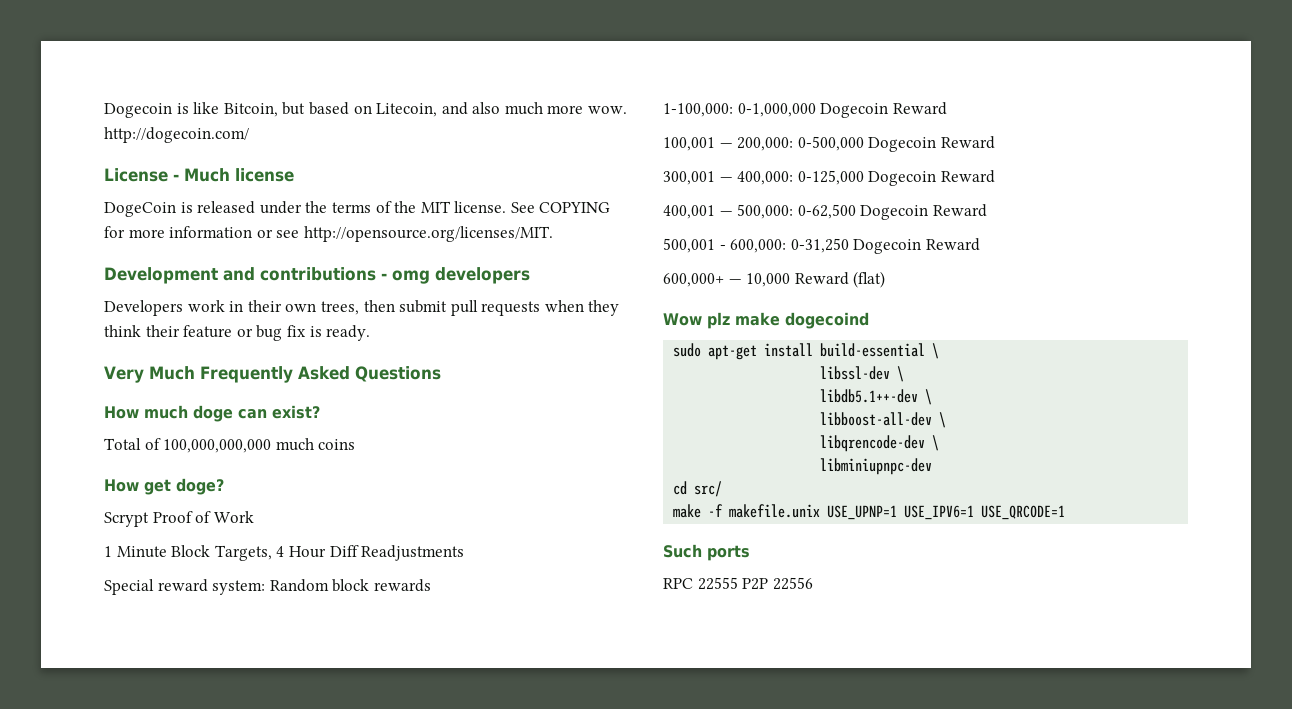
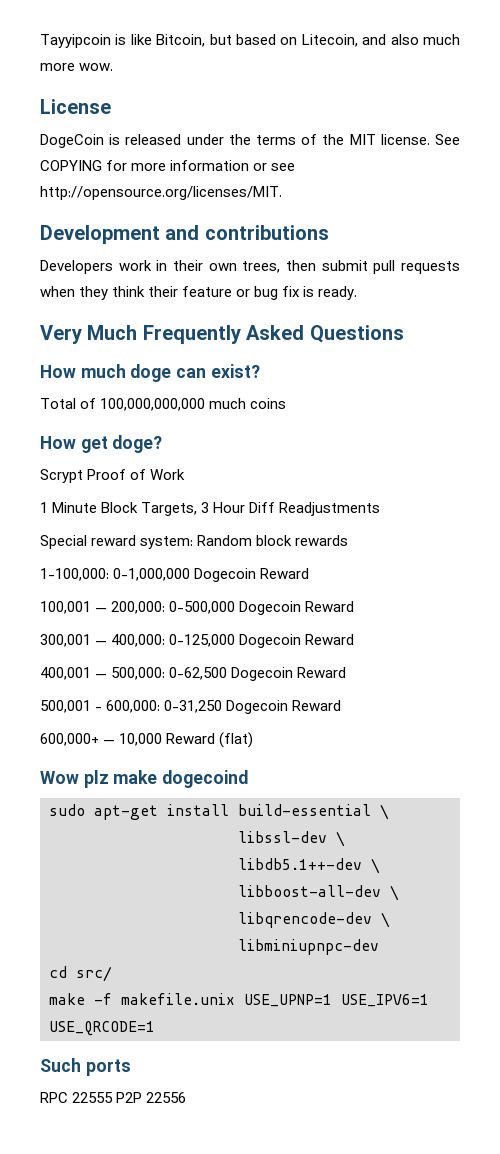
[104,103,172,118] Dogecoin -> [40,34,111,48] Tayyipcoin
[104,127,249,143] http://dogecoin.com/ -> (114, 67) none
[173,168,294,182] - Much license -> (111, 106) none
[381,267,530,284] - omg developers -> (329, 232) none
[276,546,285,557] 4 -> [201,502,210,513] 3

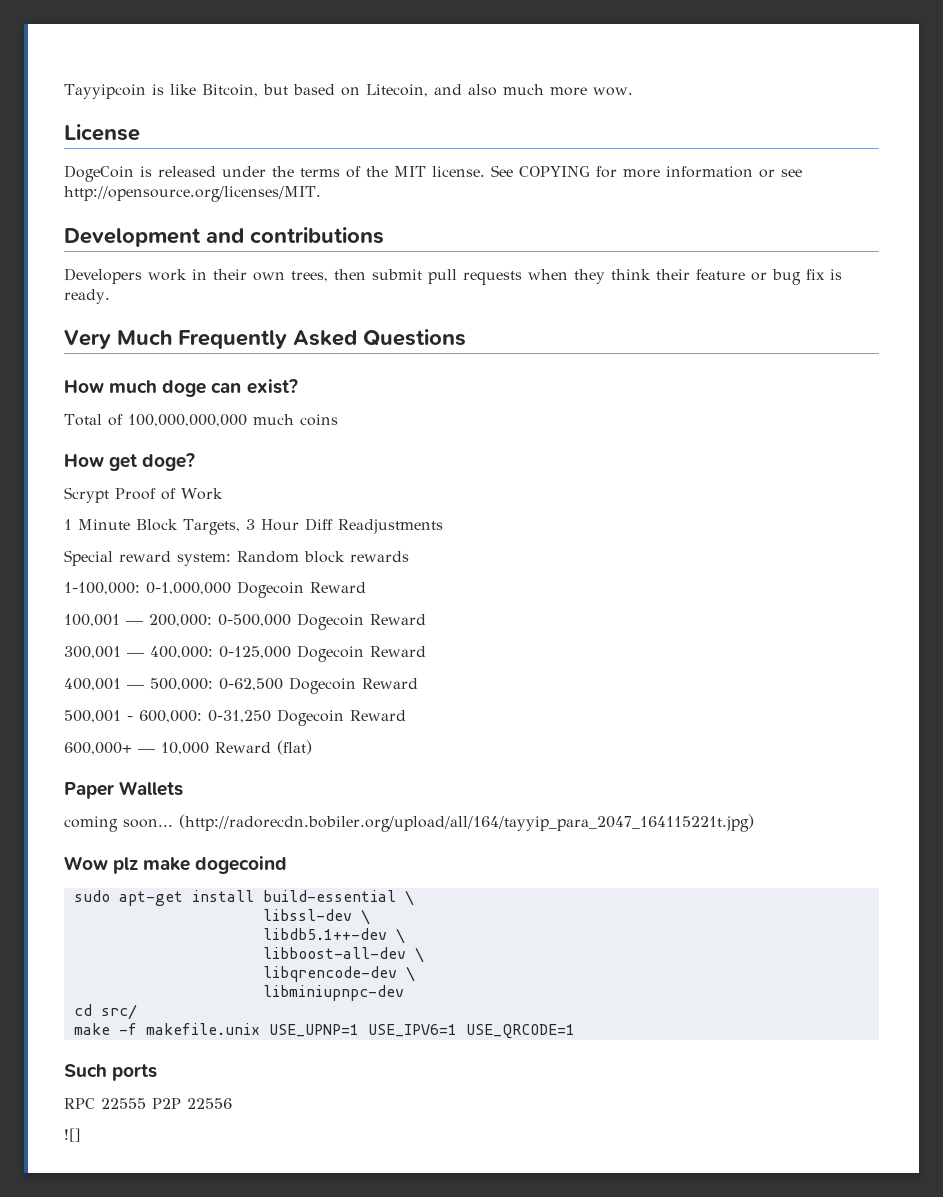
(254, 740) none -> [64,781,184,799] [64,814,754,832] // Paper Wallets // coming soon... (http://radorecdn.bobiler.org/upload/all/164/tayyip_para_2047_164115221t.jpg)
(187, 1097) none -> [64,1128,81,1142] // ![]

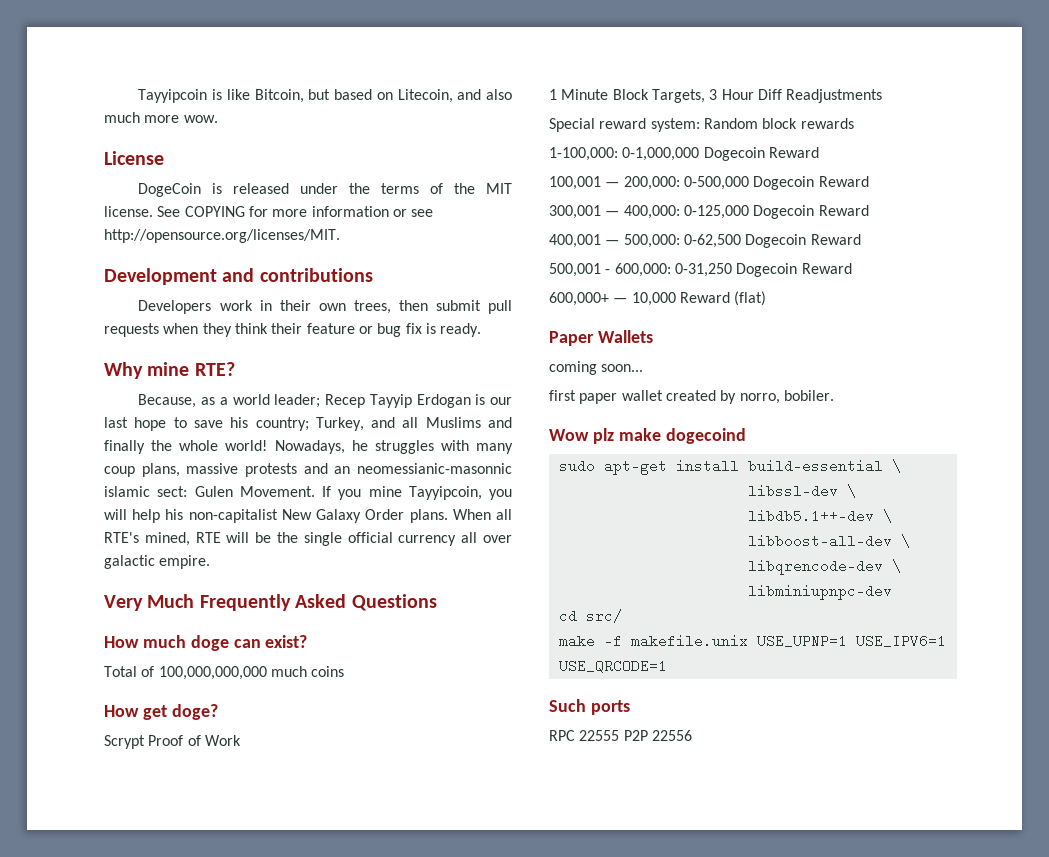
(110, 296) none -> [104,362,235,379] [138,394,512,408] [104,417,512,431] [104,440,513,454] [104,463,512,477] [104,486,512,500] [104,509,512,523] [104,532,512,546] [104,555,211,569] // Why mine RTE? // Because, as a world leader; Recep Tayyip Erdogan is our last hope to save his country; Turkey, and all Muslims and finally the whole world! Nowadays, he struggles with many coup plans, massive protests and an neomessianic-masonnic islamic sect: Gulen Movement. If you mine Tayyipcoin, you will help his non-capitalist New Galaxy Order plans. When all RTE's mined, RTE will be the single official currency all over galactic empire.
[179,814,754,832] (http://radorecdn.bobiler.org/upload/all/164/tayyip_para_2047_164115221t.jpg) -> [549,390,834,404] // first paper wallet created by norro, bobiler.
[64,1128,81,1142] // ![] -> (692, 735) none

